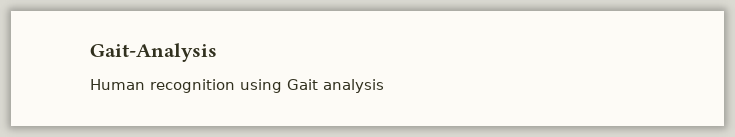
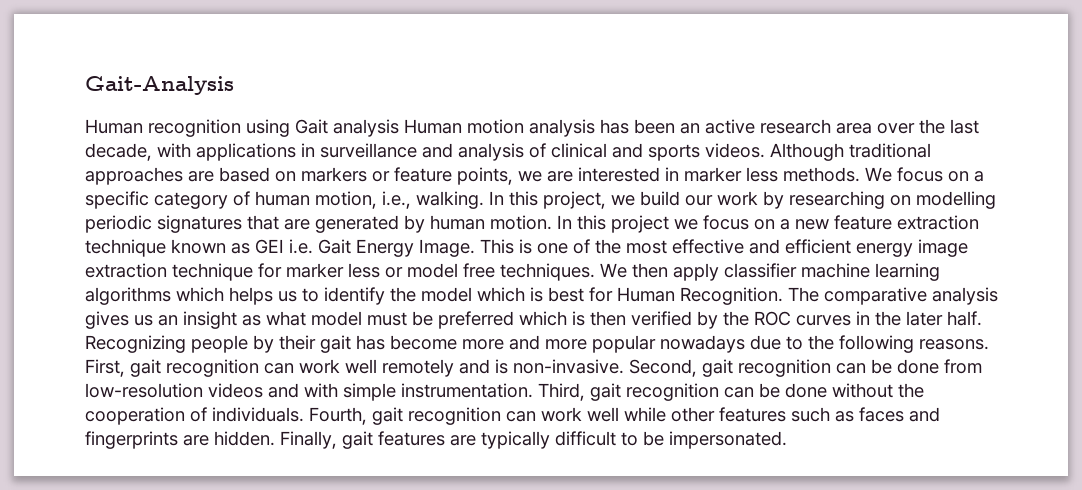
(384, 86) none -> [404,119,979,137] [85,143,931,161] [85,167,984,185] [85,191,996,209] [85,215,979,233] [85,239,968,257] [85,263,940,281] [85,287,998,305] [85,311,982,329] [85,335,989,353] [85,359,982,377] [85,383,924,401] [85,407,940,425] [85,431,787,449] Human motion analysis has been an active research area over the last decade, with applications in surveillance and analysis of clinical and sports videos. Although traditional approaches are based on markers or feature points, we are interested in marker less methods. We focus on a specific category of human motion, i.e., walking. In this project, we build our work by researching on modelling periodic signatures that are generated by human motion. In this project we focus on a new feature extraction technique known as GEI i.e. Gait Energy Image. This is one of the most effective and efficient energy image extraction technique for marker less or model free techniques. We then apply classifier machine learning algorithms which helps us to identify the model which is best for Human Recognition. The comparative analysis gives us an insight as what model must be preferred which is then verified by the ROC curves in the later half. Recognizing people by their gait has become more and more popular nowadays due to the following reasons. First, gait recognition can work well remotely and is non-invasive. Second, gait recognition can be done from low-resolution videos and with simple instrumentation. Third, gait recognition can be done without the cooperation of individuals. Fourth, gait recognition can work well while other features such as faces and fingerprints are hidden. Finally, gait features are typically difficult to be impersonated.

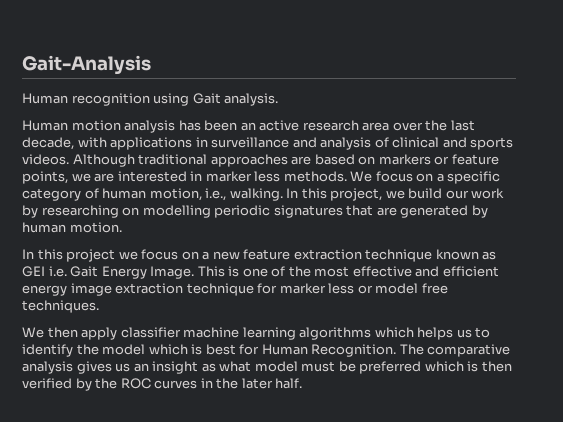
[333,119,399,137] analysis -> [224,93,279,106] analysis. //
(552, 222) none -> (122, 227) //
(595, 272) none -> (99, 306) //
[85,335,989,353] [85,359,982,377] [85,383,924,401] [85,407,940,425] [85,431,787,449] Recognizing people by their gait has become more and more popular nowadays due to the following reasons. First, gait recognition can work well remotely and is non-invasive. Second, gait recognition can be done from low-resolution videos and with simple instrumentation. Third, gait recognition can be done without the cooperation of individuals. Fourth, gait recognition can work well while other features such as faces and fingerprints are hidden. Finally, gait features are typically difficult to be impersonated. -> (303, 383) none

